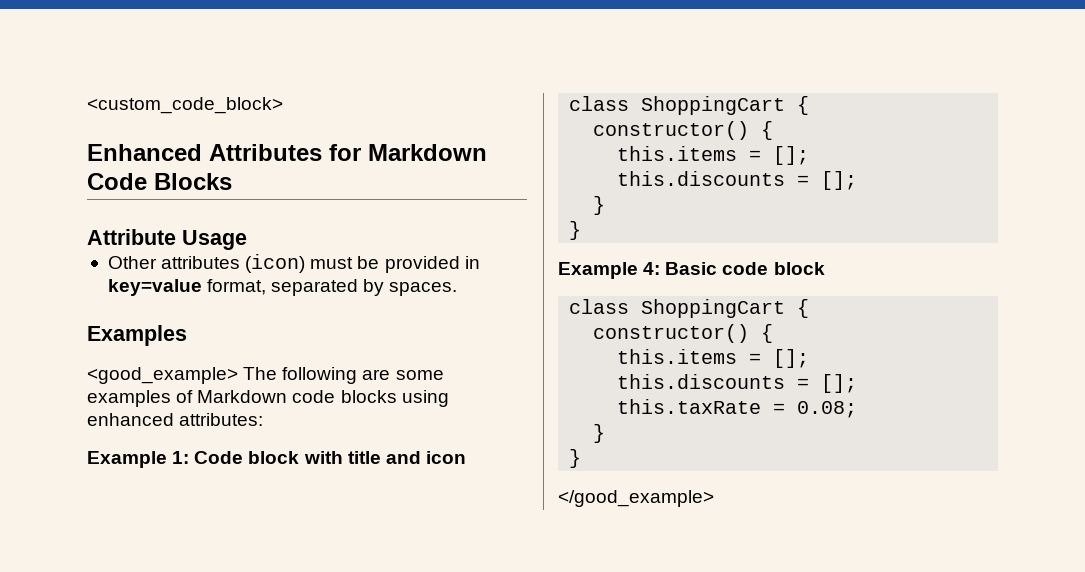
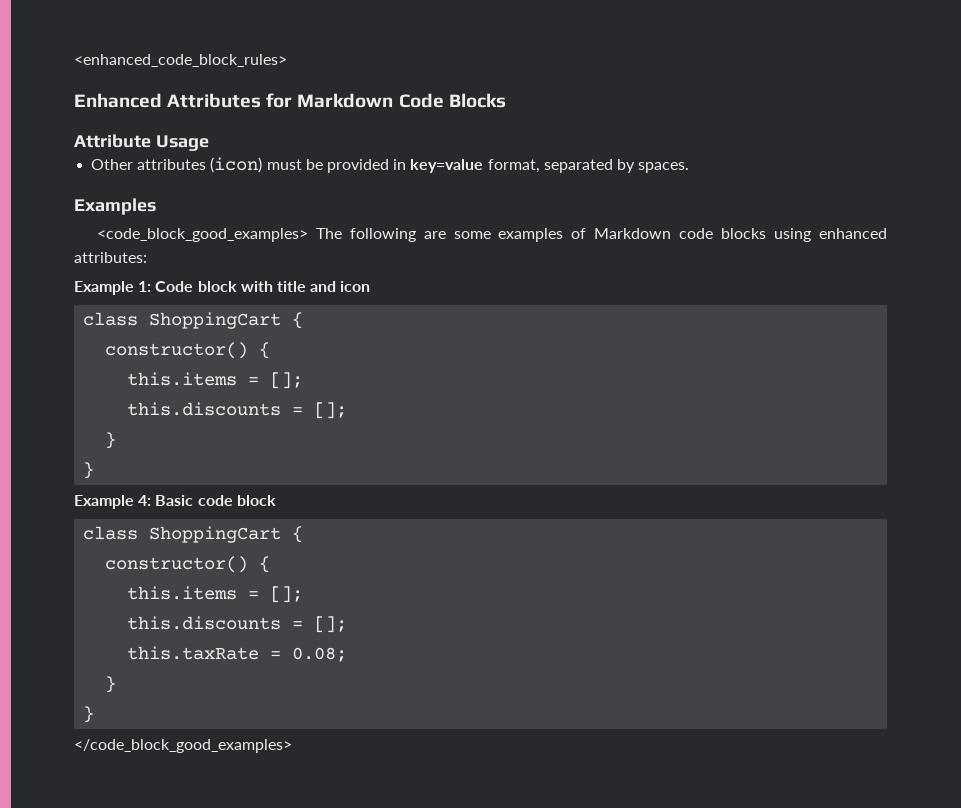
[87,97,283,114] <custom_code_block> -> [74,54,287,67] <enhanced_code_block_rules>
[87,367,238,384] <good_example> -> [96,228,308,242] <code_block_good_examples>
[558,490,714,507] </good_example> -> [74,739,292,753] </code_block_good_examples>

